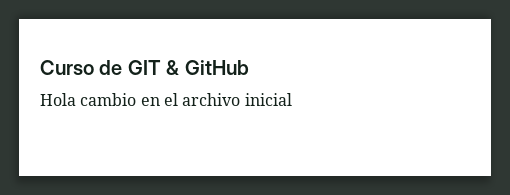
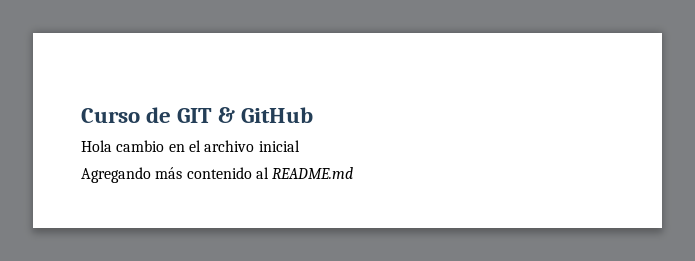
(292, 99) none -> [81,167,354,183] // Agregando más contenido al README.md

